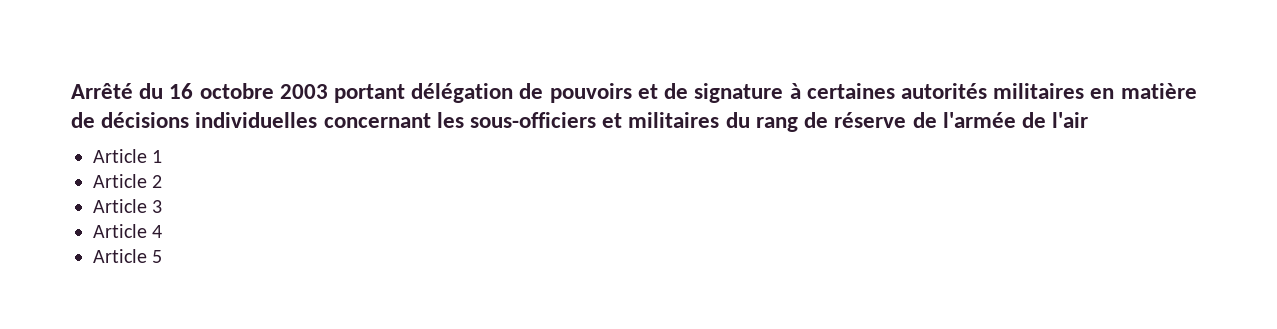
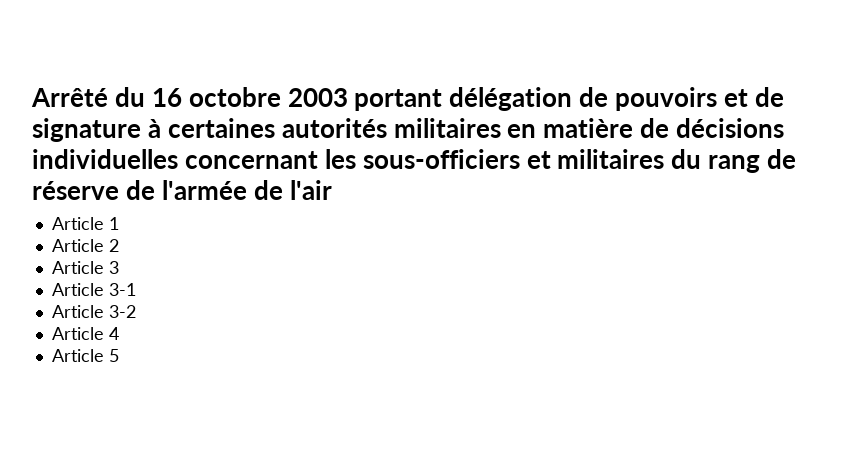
(163, 206) none -> [51,283,136,296] [51,305,136,318] // Article 3-1 // Article 3-2

